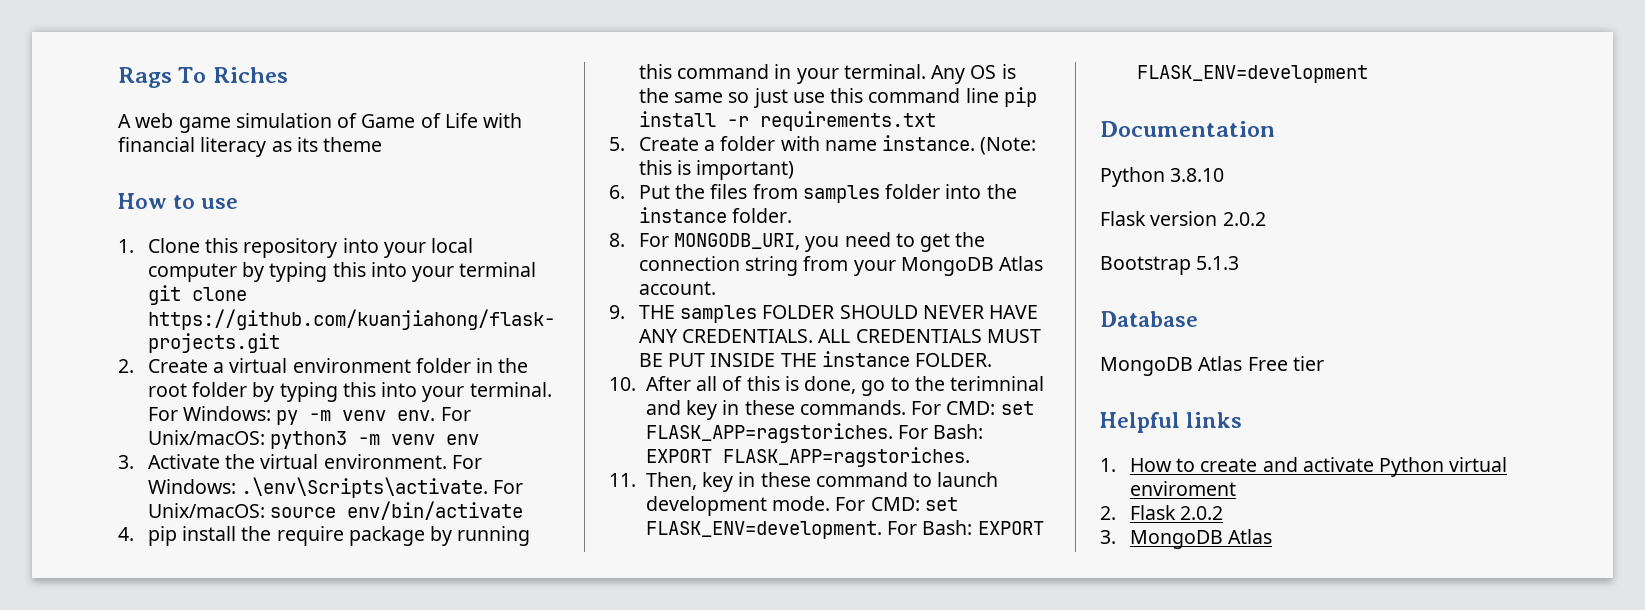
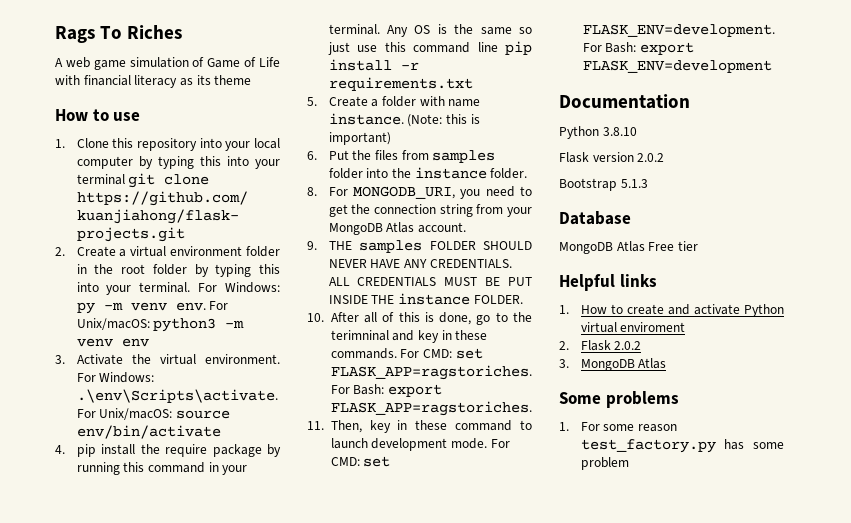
[645,449,712,463] EXPORT -> [388,384,443,397] export
[977,521,1044,535] EXPORT -> [640,42,695,55] export
(1273, 536) none -> [559,391,679,408] [559,422,677,432] [580,439,784,453] [580,457,629,470] // Some problems // 1. For some reason test_factory.py has some problem

